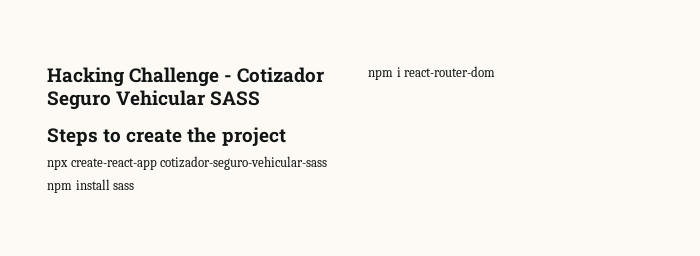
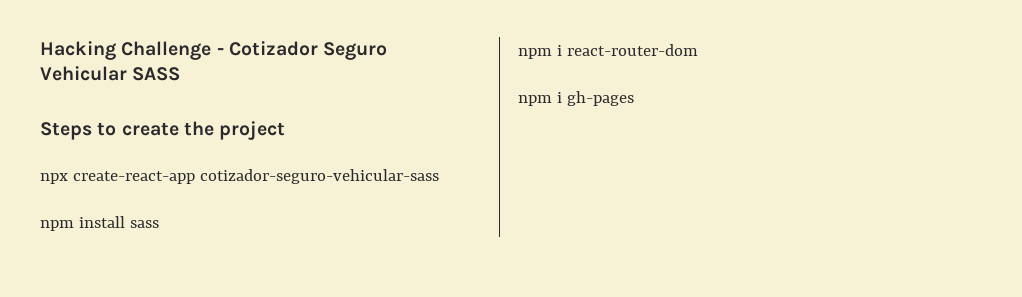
(496, 71) none -> [518,91,634,106] // npm i gh-pages

